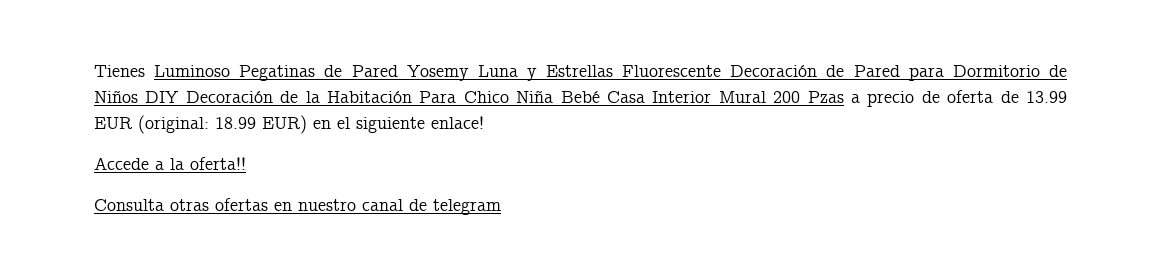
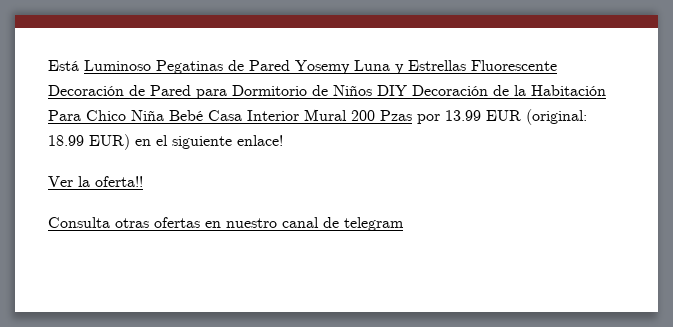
[94,65,145,77] Tienes -> [48,60,79,71] Está
[850,90,1019,107] a precio de oferta de -> [417,114,440,124] por
[94,157,164,170] Accede a -> [48,176,73,187] Ver

